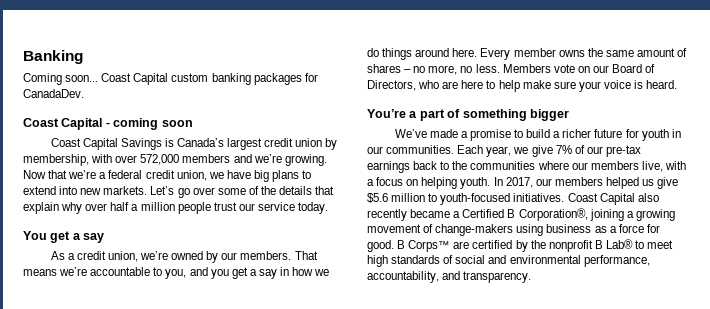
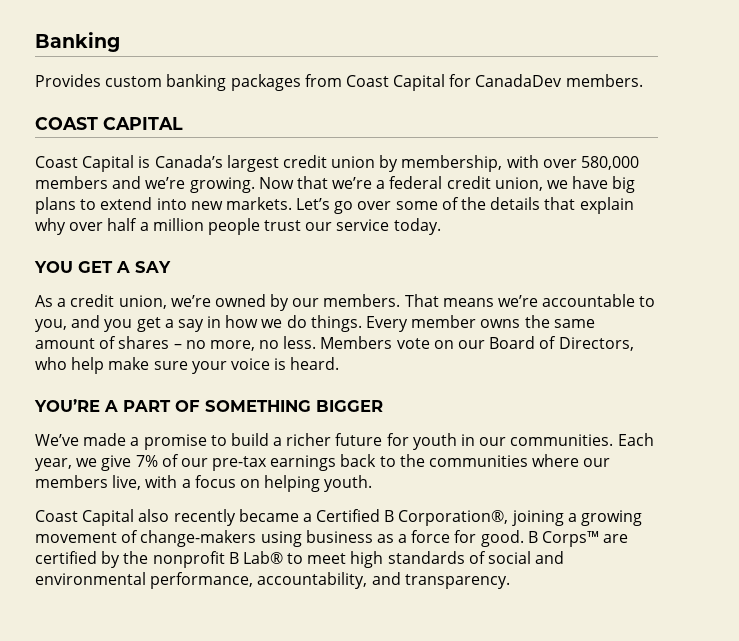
[23,73,318,85] [23,89,84,98] [23,118,193,130] [50,138,162,150] Coming soon... Coast Capital custom banking packages for CanadaDev. // Coast Capital - coming soon // Coast Capital Savings -> [35,74,643,91] [35,117,183,130] [35,155,135,172] Provides custom banking packages from Coast Capital for CanadaDev members. // COAST CAPITAL // Coast Capital
[140,154,180,165] 572,000 -> [581,156,640,170] 580,000
[23,231,105,243] You get a say -> [34,261,171,273] YOU GET A SAY
[382,48,478,60] things around here. -> [310,315,362,332] things.
[442,80,496,89] are here to -> (67, 363) none
[367,109,569,121] You’re a part of something bigger -> [34,399,383,412] YOU’RE A PART OF SOMETHING BIGGER
[493,177,679,189] [367,193,565,205] In 2017, our members helped us give $5.6 million to youth-focused initiatives. -> (373, 483) //

